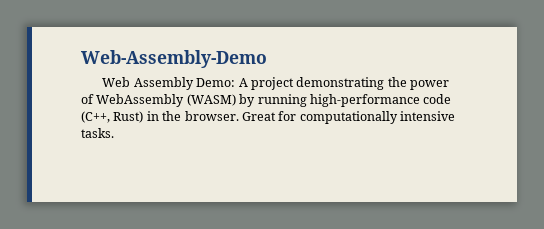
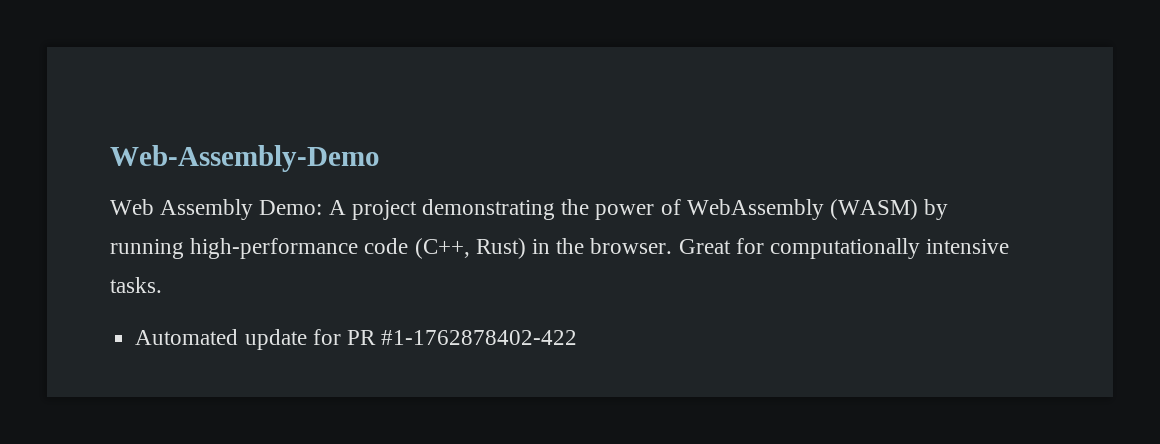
(114, 133) none -> [135,329,578,350] // Automated update for PR #1-1762878402-422

